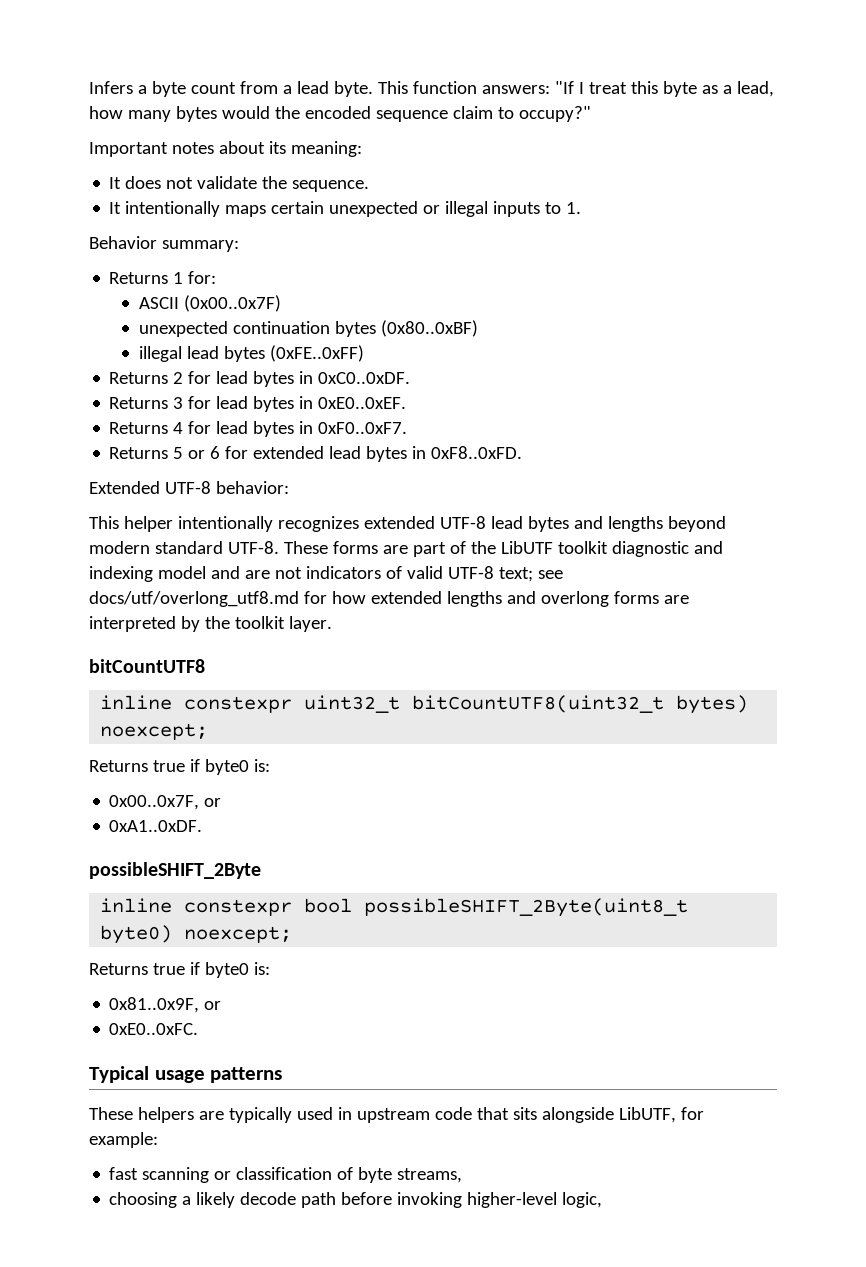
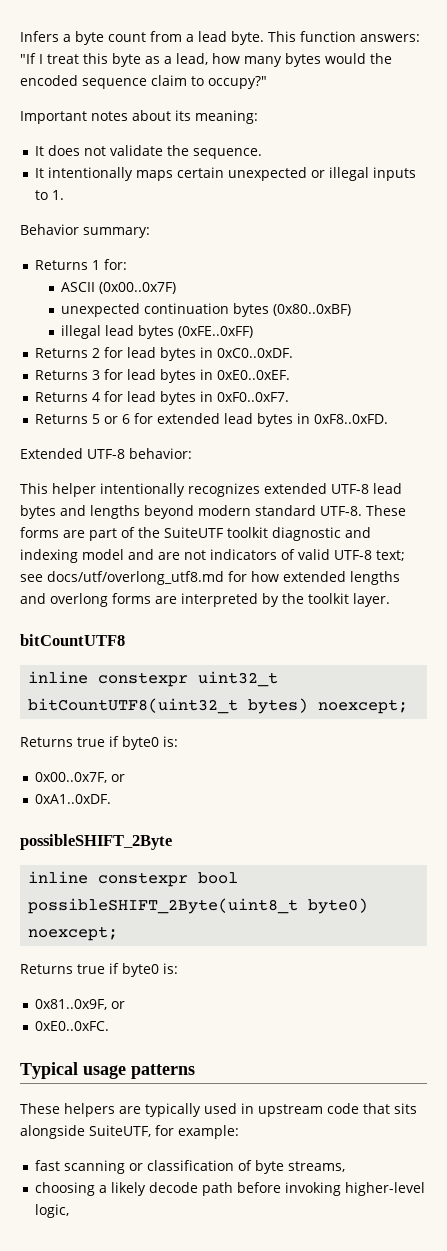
[500,541,553,554] LibUTF -> [164,527,223,538] SuiteUTF
[618,1107,676,1123] LibUTF, -> [89,1125,151,1137] SuiteUTF,

